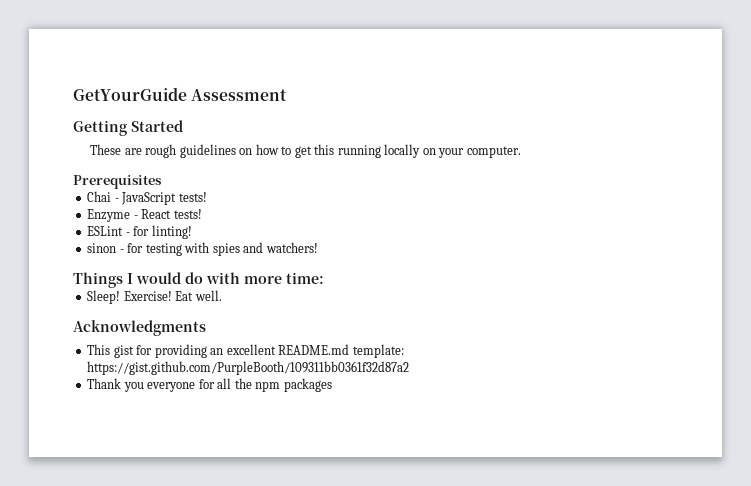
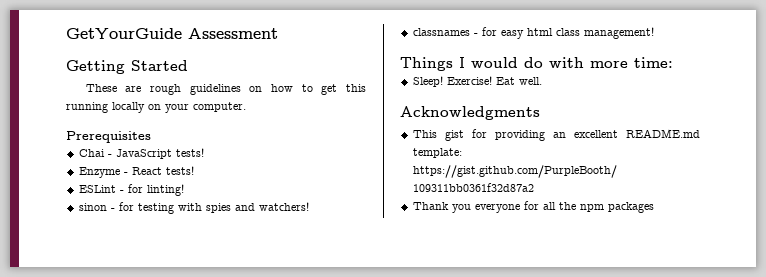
(318, 247) none -> [412,27,654,39] // classnames - for easy html class management!

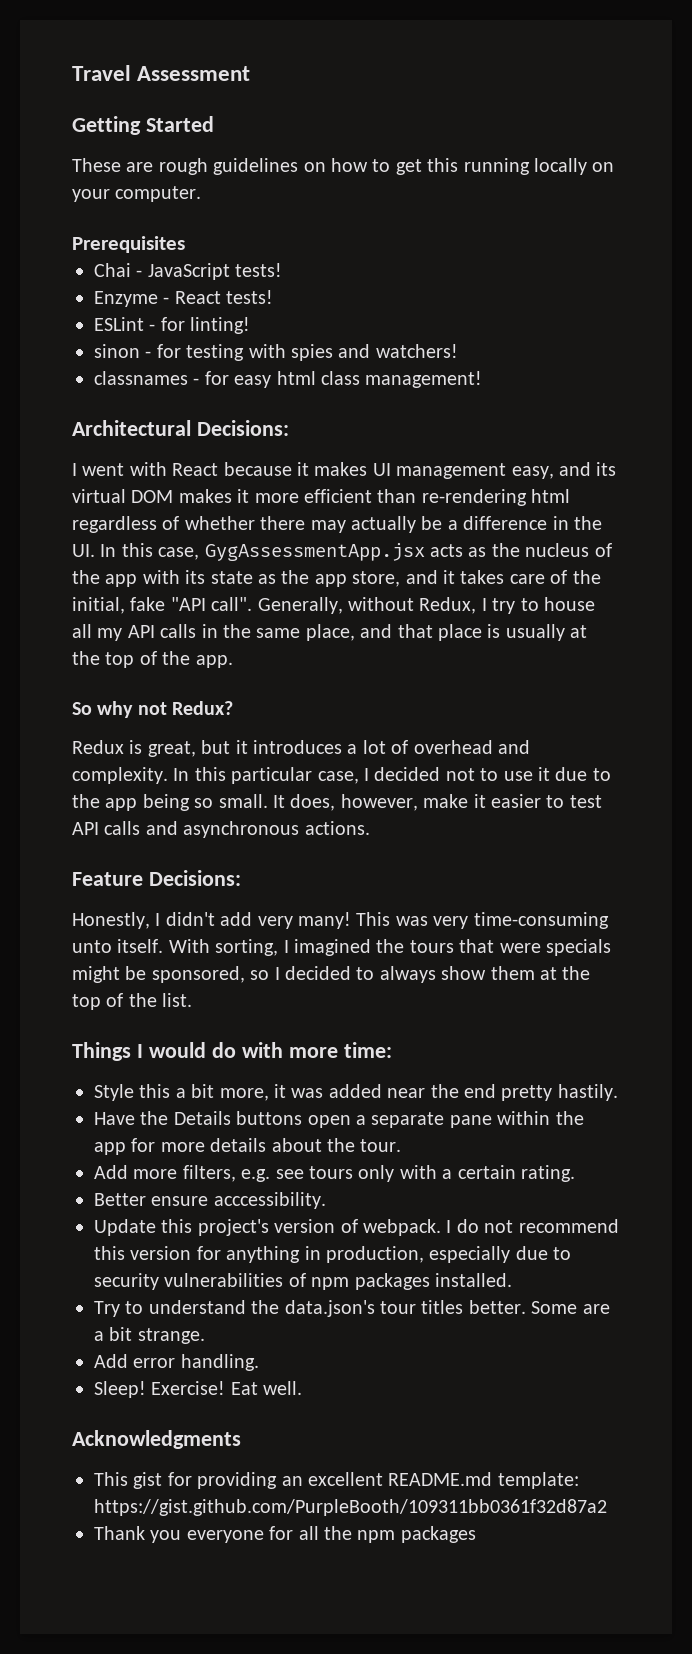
[66,28,182,39] GetYourGuide -> [72,65,131,81] Travel
(654, 33) none -> [72,420,289,436] [72,462,617,479] [72,489,571,506] [72,516,602,533] [72,543,612,561] [72,570,601,587] [72,597,595,614] [72,624,588,641] [72,651,233,668] [72,701,234,718] [72,740,530,757] [72,767,611,784] [72,794,602,811] [72,821,370,838] [72,870,241,886] [72,912,609,929] [72,939,611,956] [72,966,591,983] [72,993,193,1010] // Architectural Decisions: // I went with React because it makes UI management easy, and its virtual DOM makes it more efficient than re-rendering html regardless of whether there may actually be a difference in the UI. In this case, GygAssessmentApp.jsx acts as the nucleus of the app with its state as the app store, and it takes care of the initial, fake "API call". Generally, without Redux, I try to house all my API calls in the same place, and that place is usually at the top of the app. // So why not Redux? // Redux is great, but it introduces a lot of overhead and complexity. In this particular case, I decided not to use it due to the app being so small. It does, however, make it easier to test API calls and asynchronous actions. // Feature Decisions: // Honestly, I didn't add very many! This was very time-consuming unto itself. With sorting, I imagined the tours that were specials might be sponsored, so I decided to always show them at the top of the list.
(673, 62) none -> [94,1084,618,1101] [94,1111,584,1128] [94,1138,402,1155] [94,1165,575,1182] [94,1192,326,1209] [94,1219,619,1236] [94,1246,572,1263] [94,1273,512,1290] [94,1300,610,1317] [94,1327,205,1344] [94,1354,259,1371] // Style this a bit more, it was added near the end pretty hastily. // Have the Details buttons open a separate pane within the app for more details about the tour. // Add more filters, e.g. see tours only with a certain rating. // Better ensure acccessibility. // Update this project's version of webpack. I do not recommend this version for anything in production, especially due to security vulnerabilities of npm packages installed. // Try to understand the data.json's tour titles better. Some are a bit strange. // Add error handling.

